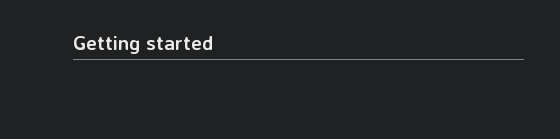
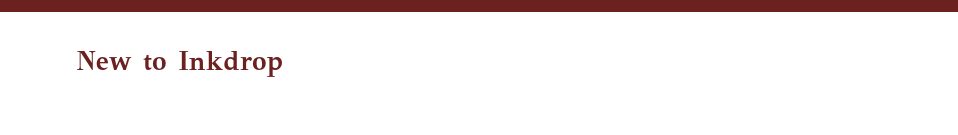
[73,36,213,54] Getting started -> [76,51,283,77] New to Inkdrop

